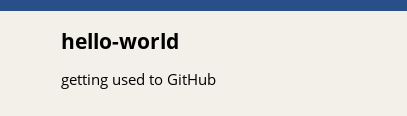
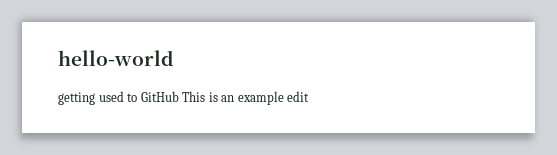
(217, 79) none -> [182,91,310,105] This is an example edit

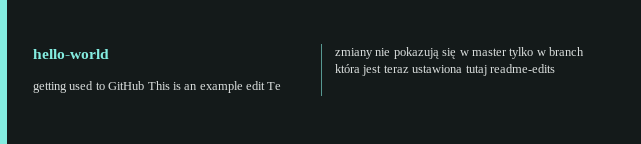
(310, 96) none -> [267,82,282,90] [335,47,584,59] [335,64,555,76] Te zmiany nie pokazują się w master tylko w branch która jest teraz ustawiona tutaj readme-edits

